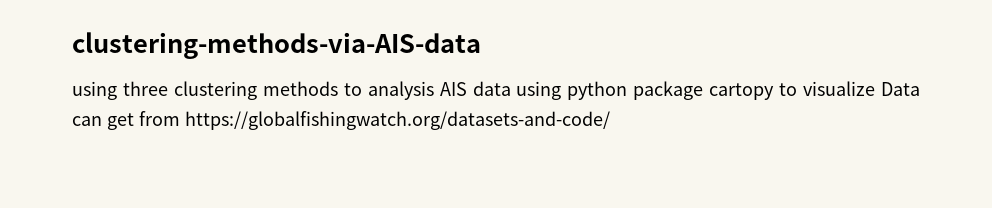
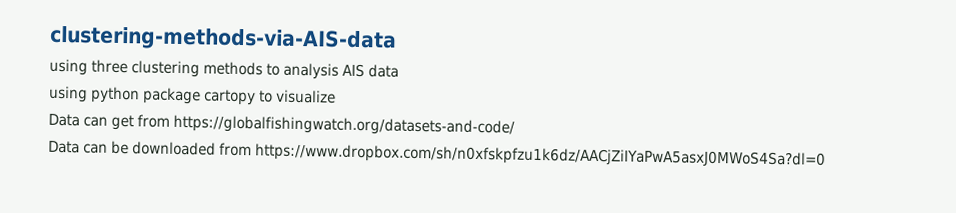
(511, 88) none -> (399, 71) //
(876, 88) none -> (336, 96) //
(610, 120) none -> [48,140,826,169] // Data can be downloaded from https://www.dropbox.com/sh/n0xfskpfzu1k6dz/AACjZiIYaPwA5asxJ0MWoS4Sa?dl=0

